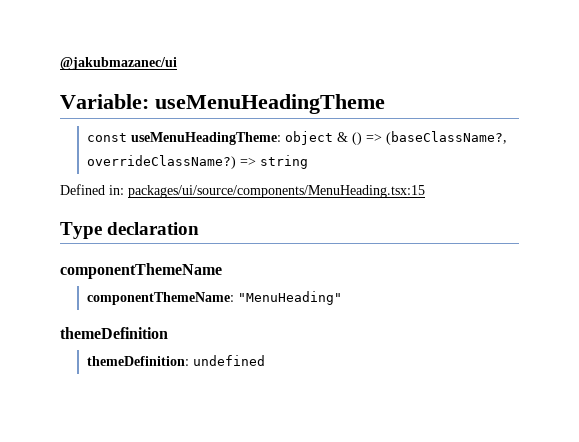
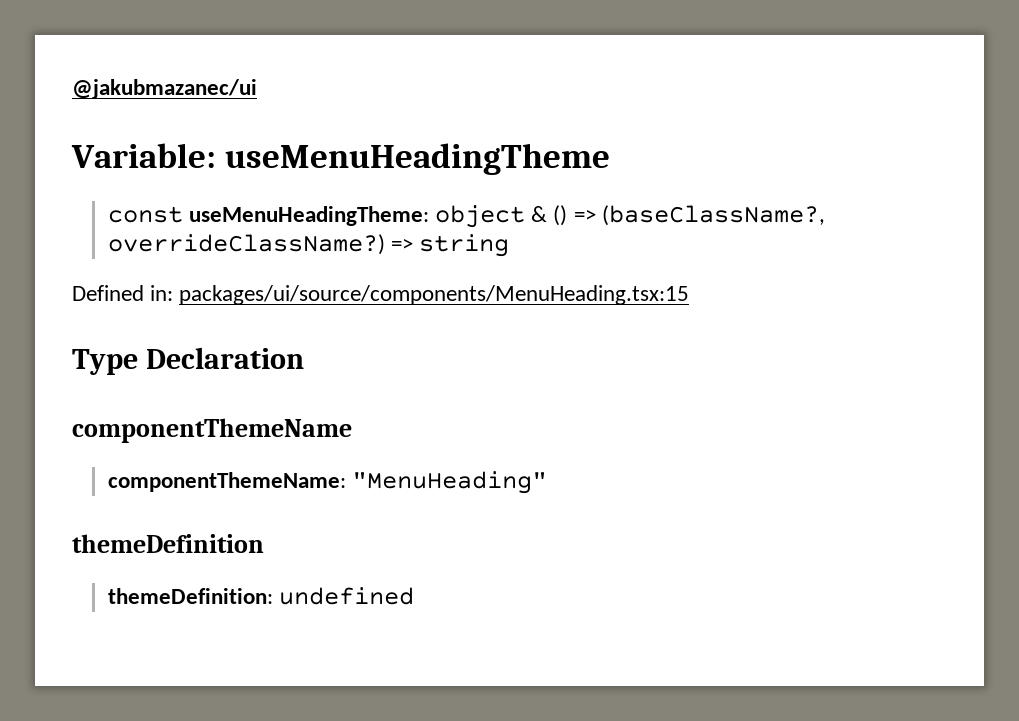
[107,222,200,235] declaration -> [145,347,304,369] Declaration

